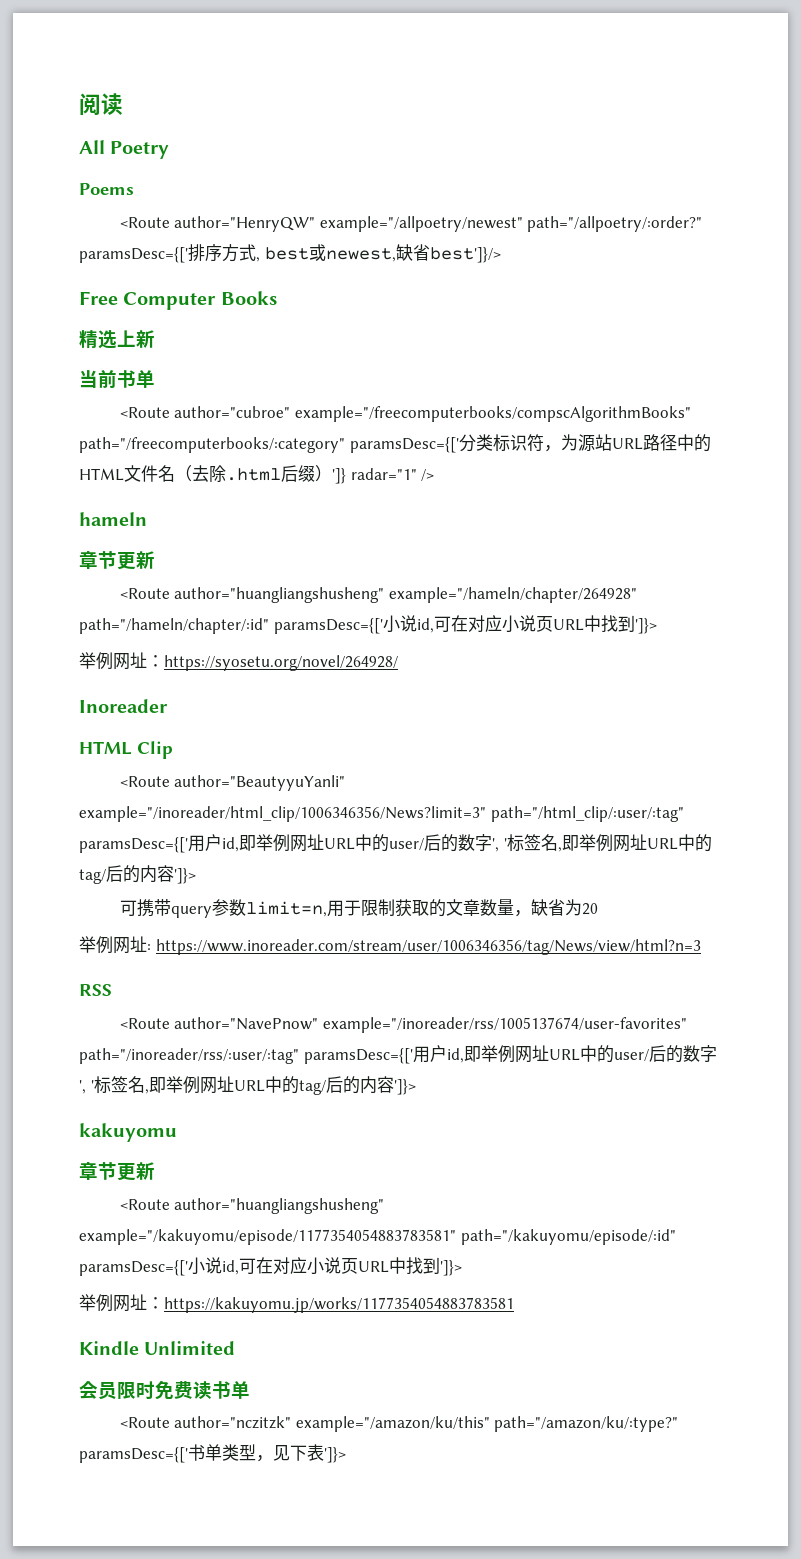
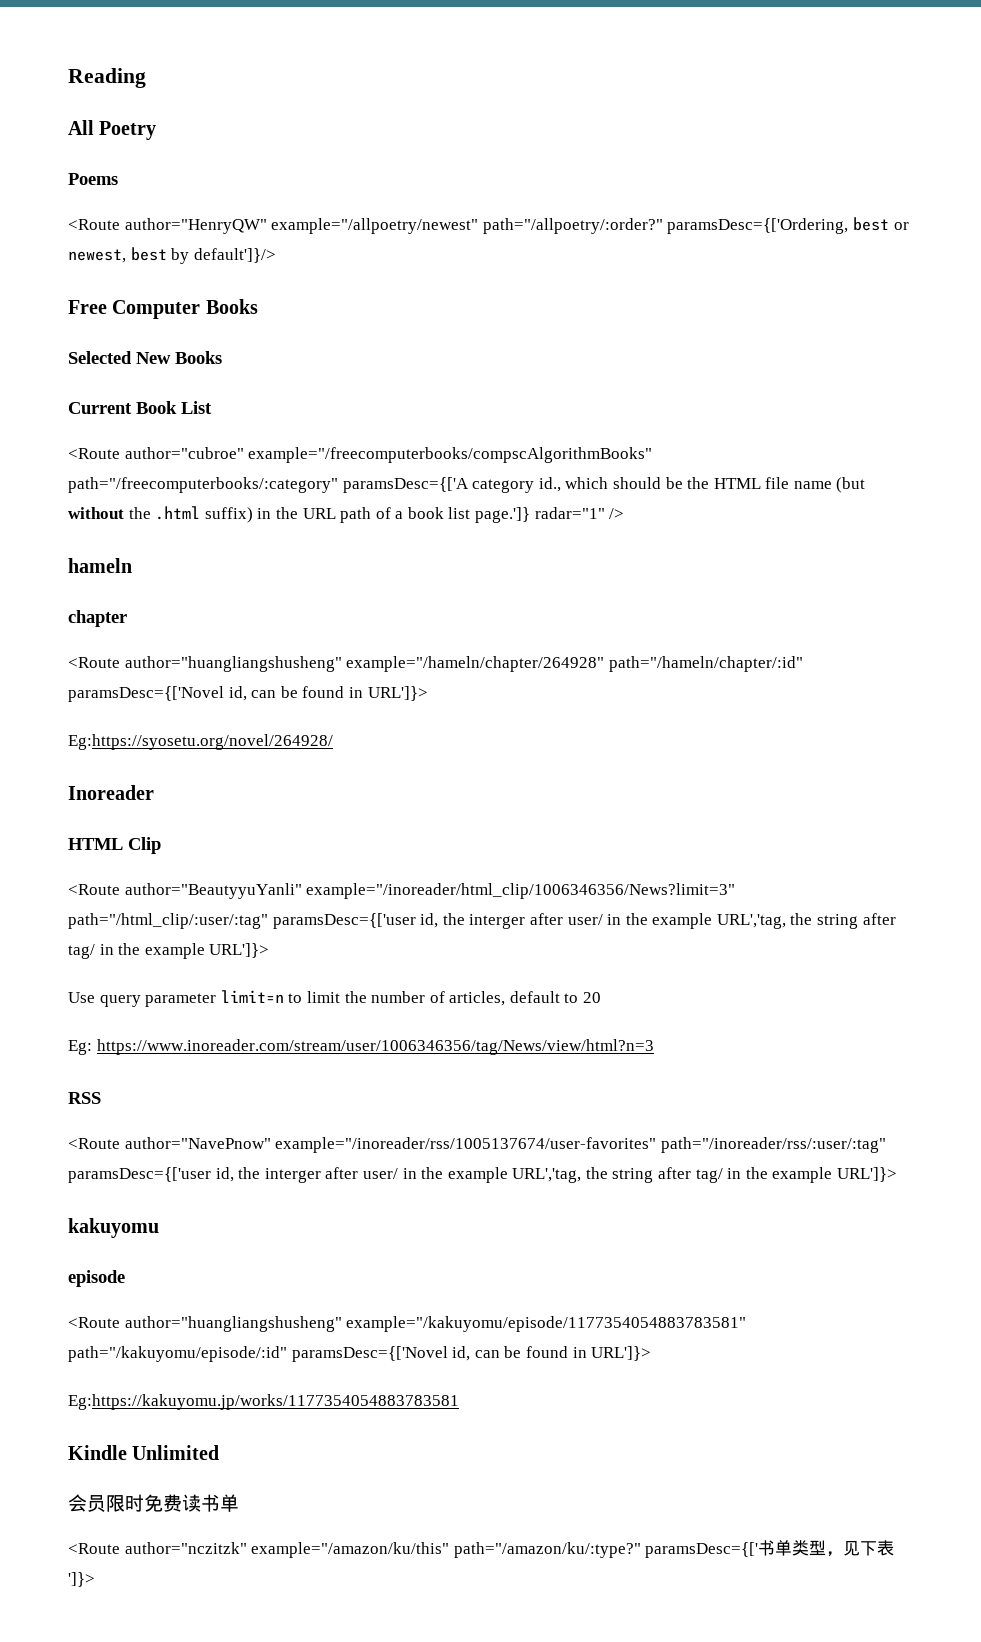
[79,93,123,116] 阅读 -> [68,68,146,88] Reading
[79,244,501,263] [79,291,277,310] [79,330,155,349] [79,370,155,389] [119,406,691,422] [79,434,711,453] [79,465,346,484] paramsDesc={['排序方式, best或newest,缺省best']}/> // Free Computer Books // 精选上新 // 当前书单 // <Route author="cubroe" example="/freecomputerbooks/compscAlgorithmBooks" path="/freecomputerbooks/:category" paramsDesc={['分类标识符，为源站URL路径中的HTML文件名（去除.html后缀）']} -> [667,217,909,234] [68,247,276,264] [68,299,258,319] [68,351,222,364] [68,401,212,414] [68,447,653,463] [68,477,866,493] [68,506,531,523] paramsDesc={['Ordering, best or newest, best by default']}/> // Free Computer Books // Selected New Books // Current Book List // <Route author="cubroe" example="/freecomputerbooks/compscAlgorithmBooks" path="/freecomputerbooks/:category" paramsDesc={['A category id., which should be the HTML file name (but without the .html suffix) in the URL path of a book list page.']}
[79,551,155,570] 章节更新 -> [68,610,127,627] chapter
[273,615,657,634] [79,652,398,671] paramsDesc={['小说id,可在对应小说页URL中找到']}> // 举例网址：https://syosetu.org/novel/264928/ -> [68,686,428,702] [68,734,333,750] paramsDesc={['Novel id, can be found in URL']}> // Eg:https://syosetu.org/novel/264928/
[79,834,712,853] [79,865,196,884] [119,899,598,918] [79,936,151,954] paramsDesc={['用户id,即举例网址URL中的user/后的数字', '标签名,即举例网址URL中的tag/后的内容']}> // 可携带query参数limit=n,用于限制获取的文章数量，缺省为20 // 举例网址: -> [272,913,896,929] [68,943,270,959] [68,990,602,1007] [68,1040,92,1055] paramsDesc={['user id, the interger after user/ in the example URL','tag, the string after tag/ in the example URL']}> // Use query parameter limit=n to limit the number of articles, default to 20 // Eg:
[303,1045,717,1064] [79,1076,416,1095] paramsDesc={['用户id,即举例网址URL中的user/后的数字', '标签名,即举例网址URL中的tag/后的内容']}> -> [68,1167,898,1183] paramsDesc={['user id, the interger after user/ in the example URL','tag, the string after tag/ in the example URL']}>
[79,1162,155,1181] 章节更新 -> [68,1270,125,1287] episode
[79,1257,462,1276] [79,1294,514,1313] paramsDesc={['小说id,可在对应小说页URL中找到']}> // 举例网址：https://kakuyomu.jp/works/1177354054883783581 -> [291,1346,652,1362] [68,1394,459,1410] paramsDesc={['Novel id, can be found in URL']}> // Eg:https://kakuyomu.jp/works/1177354054883783581

